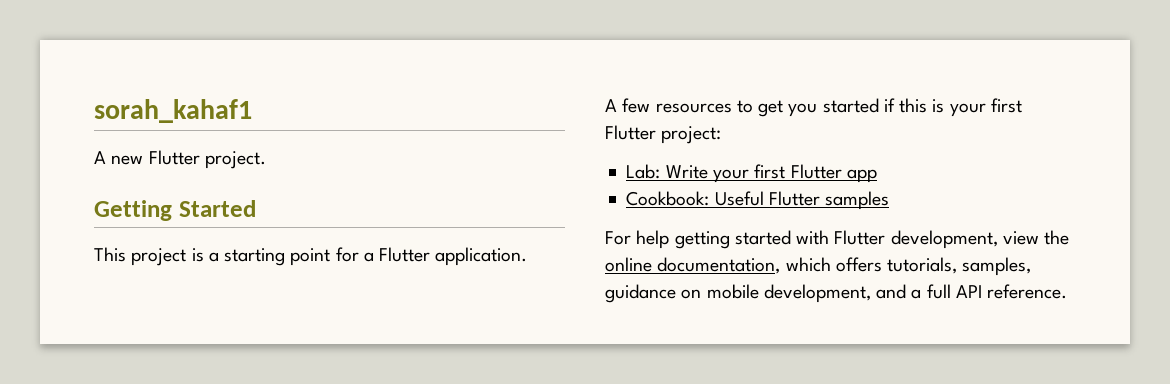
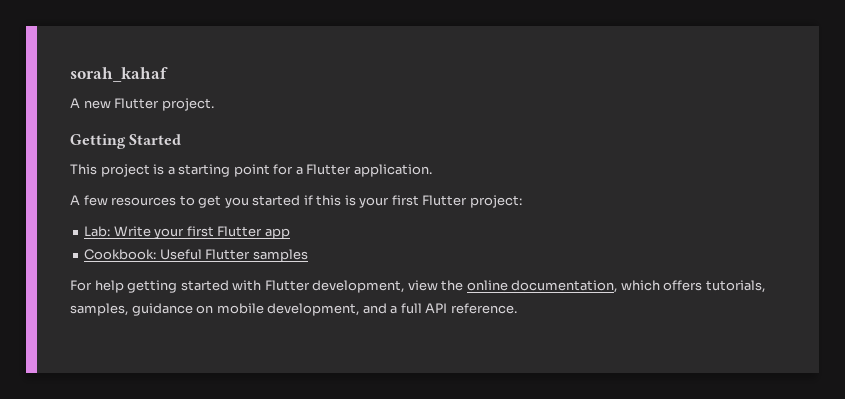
[94,99,252,123] sorah_kahaf1 -> [70,67,168,82] sorah_kahaf

